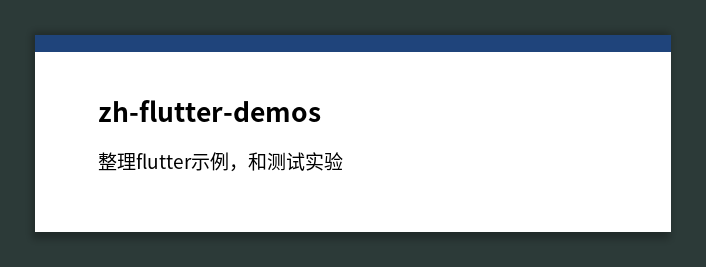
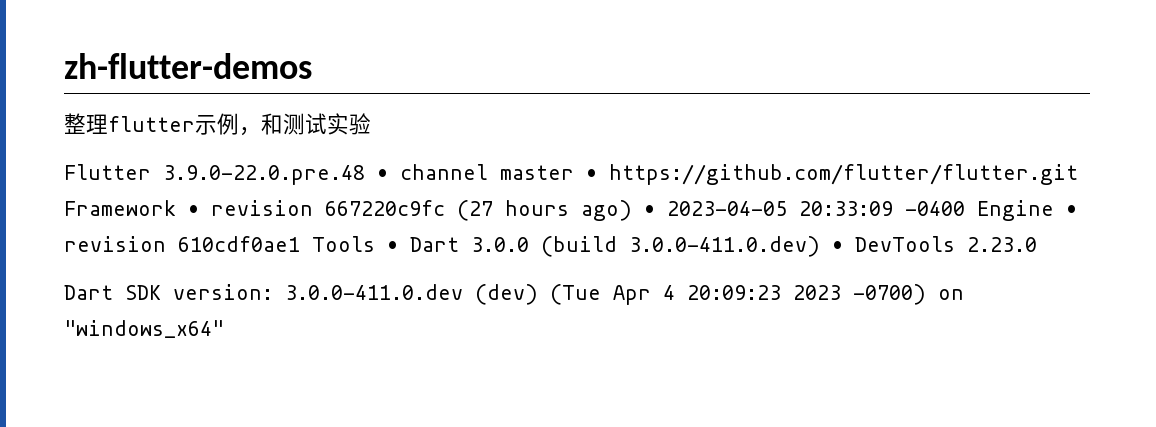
(343, 161) none -> [64,164,1078,185] [64,200,1077,221] [64,236,1037,257] [64,284,964,305] [64,320,224,338] // Flutter 3.9.0-22.0.pre.48 • channel master • https://github.com/flutter/flutter.git Framework • revision 667220c9fc (27 hours ago) • 2023-04-05 20:33:09 -0400 Engine • revision 610cdf0ae1 Tools • Dart 3.0.0 (build 3.0.0-411.0.dev) • DevTools 2.23.0 // Dart SDK version: 3.0.0-411.0.dev (dev) (Tue Apr 4 20:09:23 2023 -0700) on "windows_x64"

